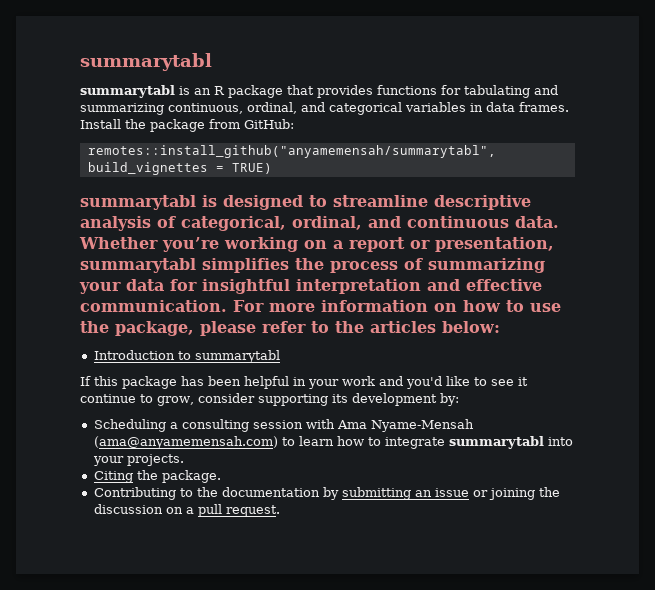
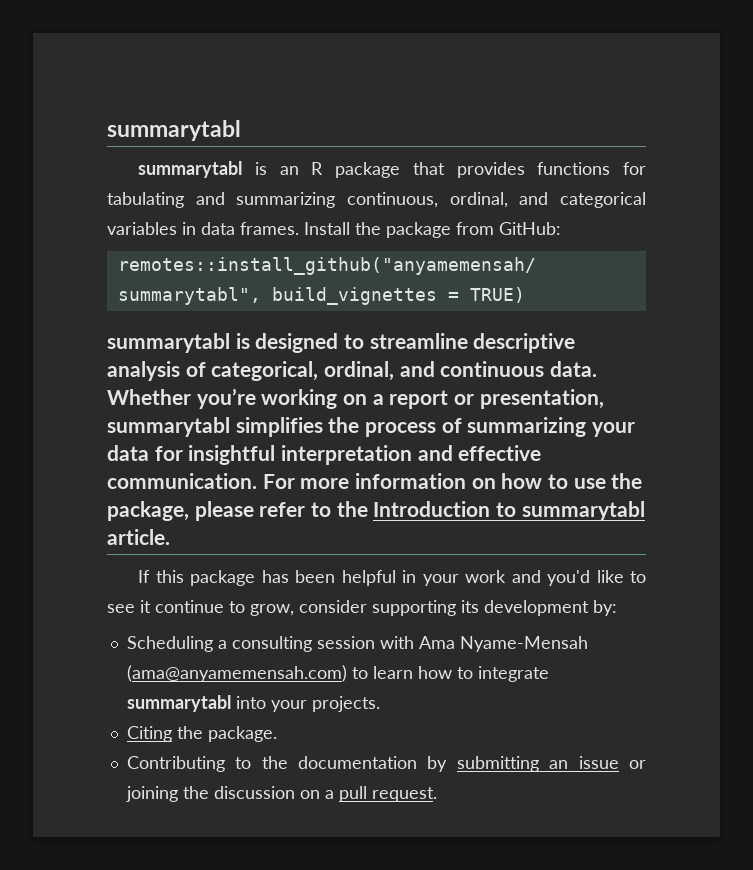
[370,321,500,333] articles below: // -> (368, 509) none
(280, 356) none -> [107,529,170,545] article.

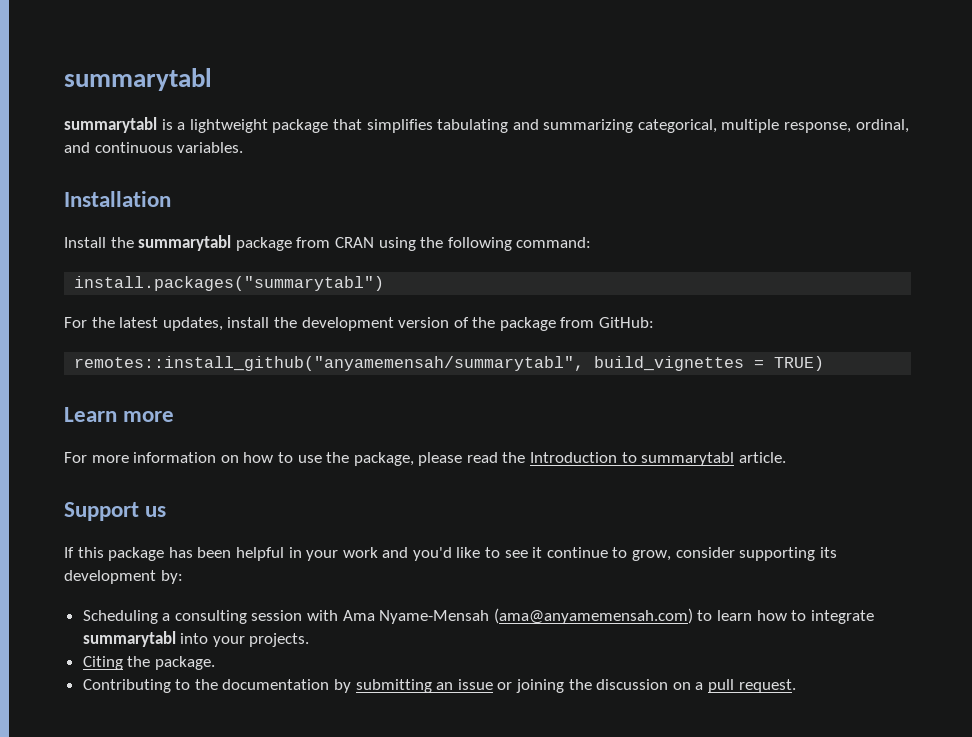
[279,162,646,178] [107,192,646,208] [107,222,350,235] an R package that provides functions for tabulating and summarizing continuous, ordinal, and categorical variables in data frames. Install -> [177,119,909,133] [64,142,244,153] [64,191,171,207] [64,235,592,251] [74,276,385,291] [64,317,469,331] a lightweight package that simplifies tabulating and summarizing categorical, multiple response, ordinal, and continuous variables. // Installation // Install the summarytabl package from CRAN using the following command: // install.packages("summarytabl") // For the latest updates, install the development version of
[107,333,576,353] [107,361,598,381] [107,388,604,409] [107,417,636,437] [107,445,542,465] [107,473,257,489] summarytabl is designed to streamline descriptive analysis of categorical, ordinal, and continuous data. Whether you’re working on a report or presentation, summarytabl simplifies the process of summarizing your data for insightful interpretation and effective communication. -> [64,407,175,422] Learn more //
[259,502,332,517] refer to -> [466,452,498,463] read
(170, 537) none -> [64,502,167,521] // Support us

